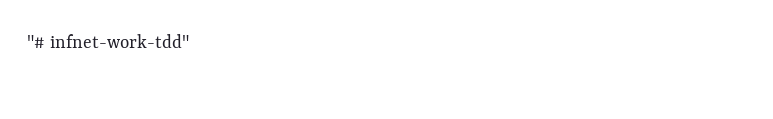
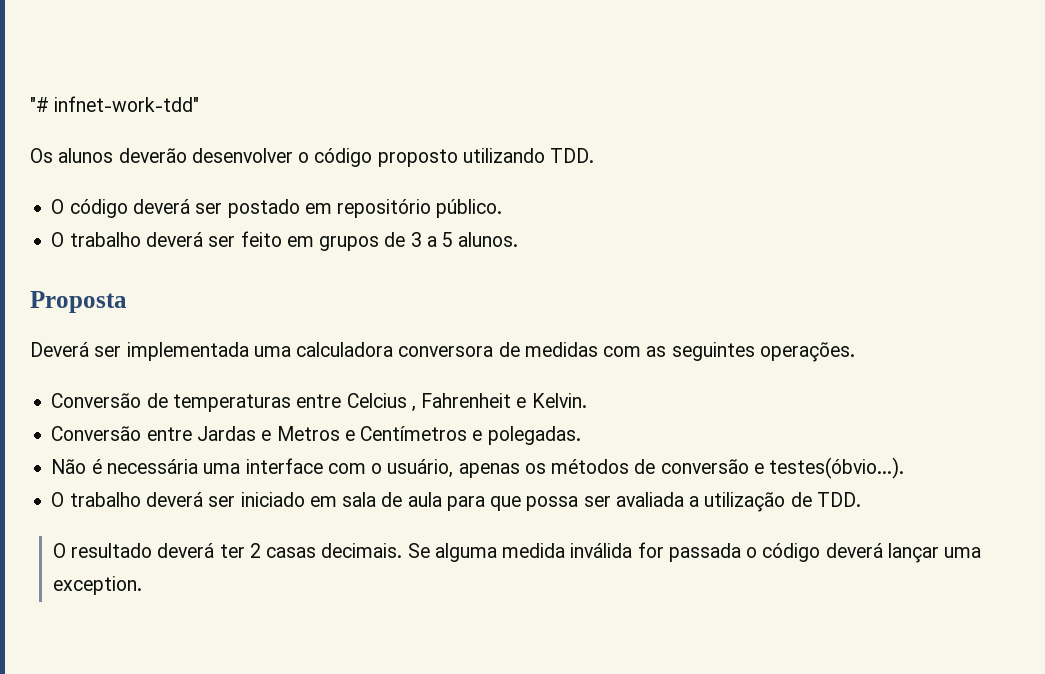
(190, 41) none -> [30,148,595,167] [51,199,503,218] [51,231,519,251] [30,291,127,313] [30,342,855,362] [51,393,587,412] [51,426,581,445] [51,457,905,479] [51,492,861,512] [52,542,982,563] [52,576,142,595] // Os alunos deverão desenvolver o código proposto utilizando TDD. // O código deverá ser postado em repositório público. // O trabalho deverá ser feito em grupos de 3 a 5 alunos. // Proposta // Deverá ser implementada uma calculadora conversora de medidas com as seguintes operações. // Conversão de temperaturas entre Celcius , Fahrenheit e Kelvin. // Conversão entre Jardas e Metros e Centímetros e polegadas. // Não é necessária uma interface com o usuário, apenas os métodos de conversão e testes(óbvio...). // O trabalho deverá ser iniciado em sala de aula para que possa ser avaliada a utilização de TDD. // O resultado deverá ter 2 casas decimais. Se alguma medida inválida for passada o código deverá lançar uma exception.

